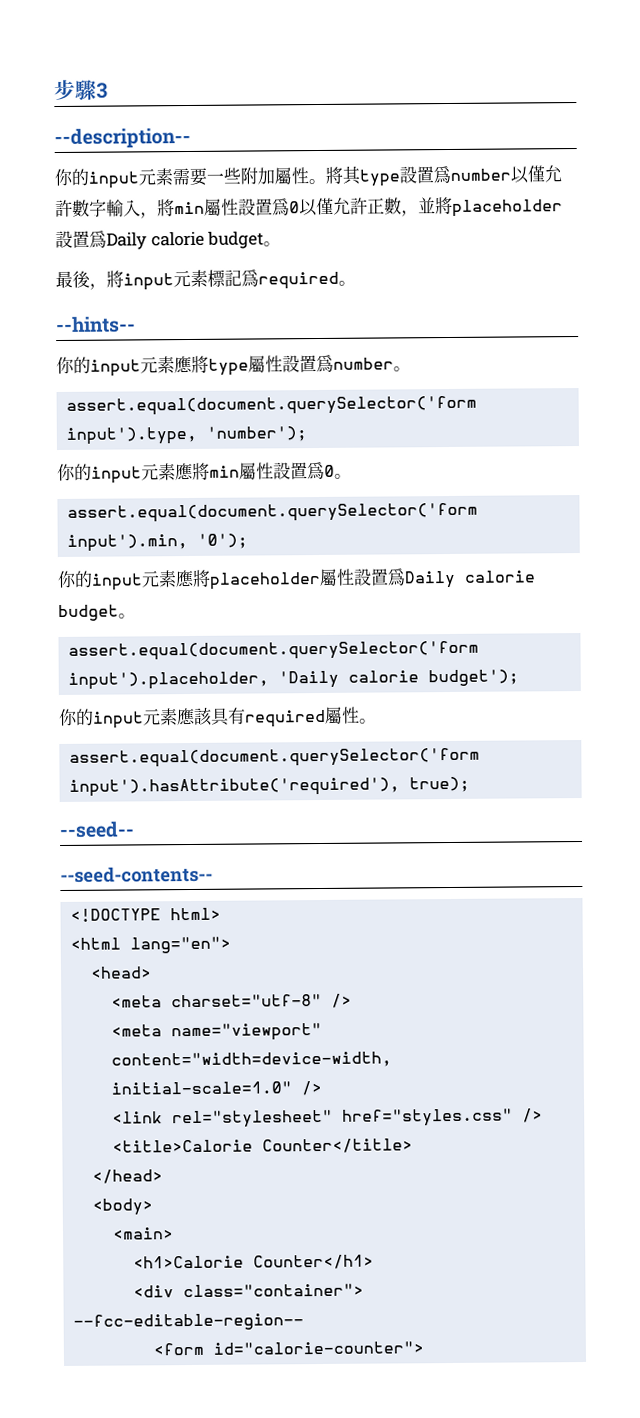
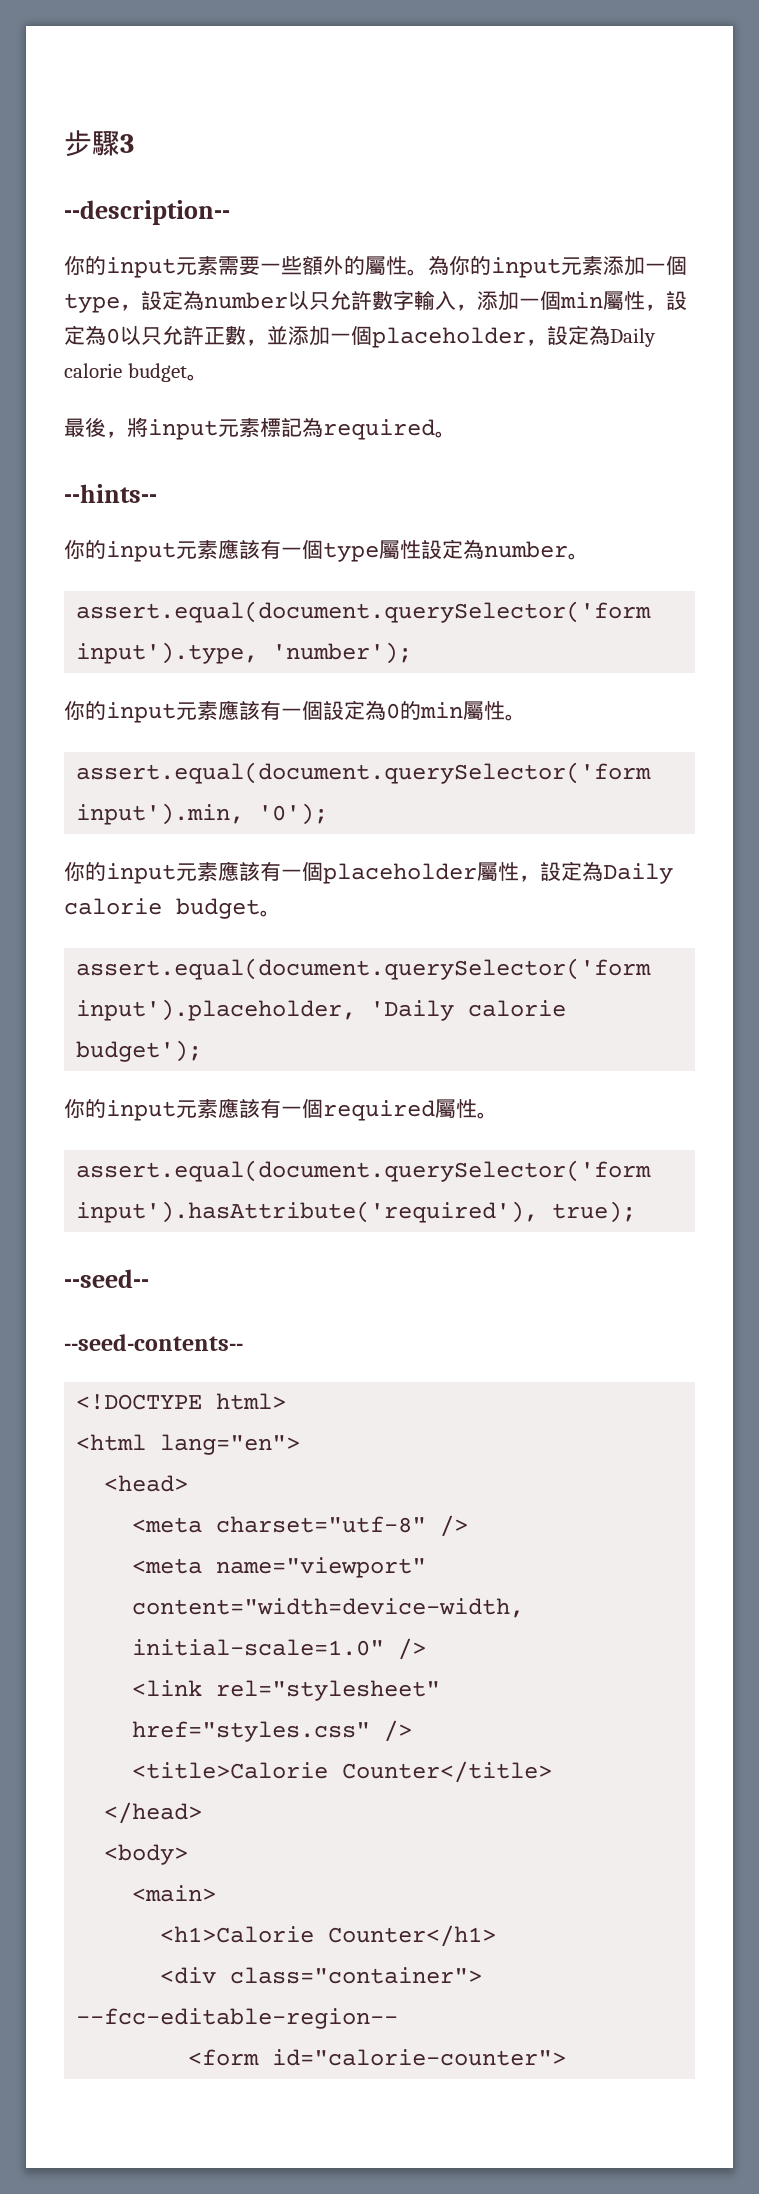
[240,165,562,187] [55,196,563,219] [55,230,107,249] 附加屬性。將其type設置爲number以僅允許數字輸入，將min屬性設置爲0以僅允許正數，並將placeholder設置爲 -> [302,255,687,278] [64,290,687,313] [64,325,610,348] 額外的屬性。為你的input元素添加一個type，設定為number以只允許數字輸入，添加一個min屬性，設定為0以只允許正數，並添加一個placeholder，設定為
[241,269,259,287] 爲 -> [302,417,323,437] 為
[191,355,209,373] 將 -> [239,539,323,559] 該有一個
[299,354,334,373] 置爲 -> [442,539,484,559] 定為
[192,461,335,480] 將min屬性設置爲0 -> [239,700,505,720] 該有一個設定為0的min屬性
[192,568,406,590] 將placeholder屬性設置爲 -> [239,861,603,884] 該有一個placeholder屬性，設定為
[210,707,246,726] 具有 -> [260,1098,323,1118] 有一個

